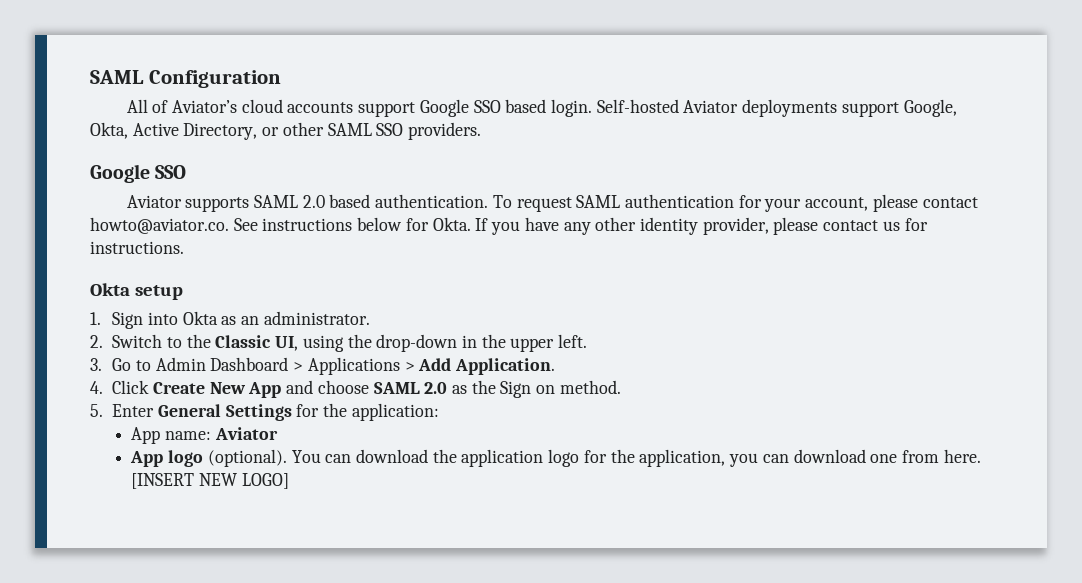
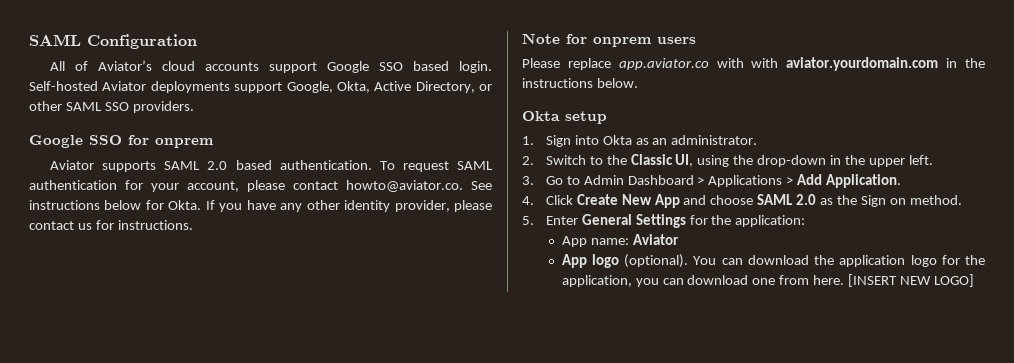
(187, 172) none -> [128,135,214,148] for onprem
(184, 247) none -> [522,33,696,47] [522,57,986,71] [522,78,638,88] // Note for onprem users // Please replace app.aviator.co with with aviator.yourdomain.com in the instructions below.

